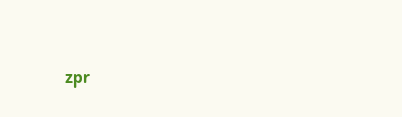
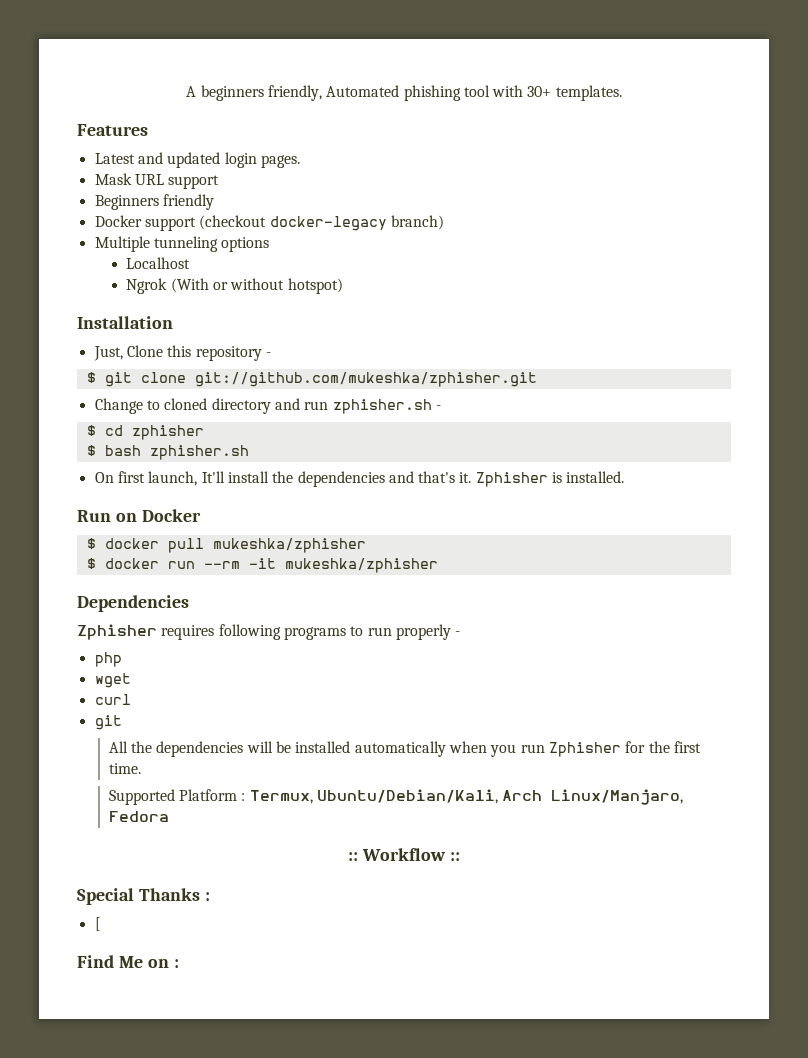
[65,74,90,88] zpr -> [186,85,622,101] [77,124,148,136] [94,152,300,168] [94,173,220,189] [94,194,214,210] [94,215,444,231] [94,236,270,252] [126,257,191,269] [126,278,343,294] [77,316,173,329] [93,345,271,361] [86,372,537,387] [94,398,441,414] [86,425,204,440] [86,445,249,460] [94,471,625,487] [77,509,201,522] [86,538,366,553] [86,558,438,573] [77,595,189,612] [77,624,461,640] [94,652,122,667] [94,673,131,688] [94,694,131,705] [94,715,122,730] [108,741,702,757] [108,763,141,774] [108,789,684,805] [108,811,169,822] [348,848,460,861] [77,888,210,905] [94,917,101,931] [77,955,179,968] A beginners friendly, Automated phishing tool with 30+ templates. // Features // Latest and updated login pages. // Mask URL support // Beginners friendly // Docker support (checkout docker-legacy branch) // Multiple tunneling options // Localhost // Ngrok (With or without hotspot) // Installation // Just, Clone this repository - // $ git clone git://github.com/mukeshka/zphisher.git // Change to cloned directory and run zphisher.sh - // $ cd zphisher // $ bash zphisher.sh // On first launch, It'll install the dependencies and that's it. Zphisher is installed. // Run on Docker // $ docker pull mukeshka/zphisher // $ docker run --rm -it mukeshka/zphisher // Dependencies // Zphisher requires following programs to run properly - // php // wget // curl // git // All the dependencies will be installed automatically when you run Zphisher for the first time. // Supported Platform : Termux, Ubuntu/Debian/Kali, Arch Linux/Manjaro, Fedora // :: Workflow :: // Special Thanks : // [ // Find Me on :

